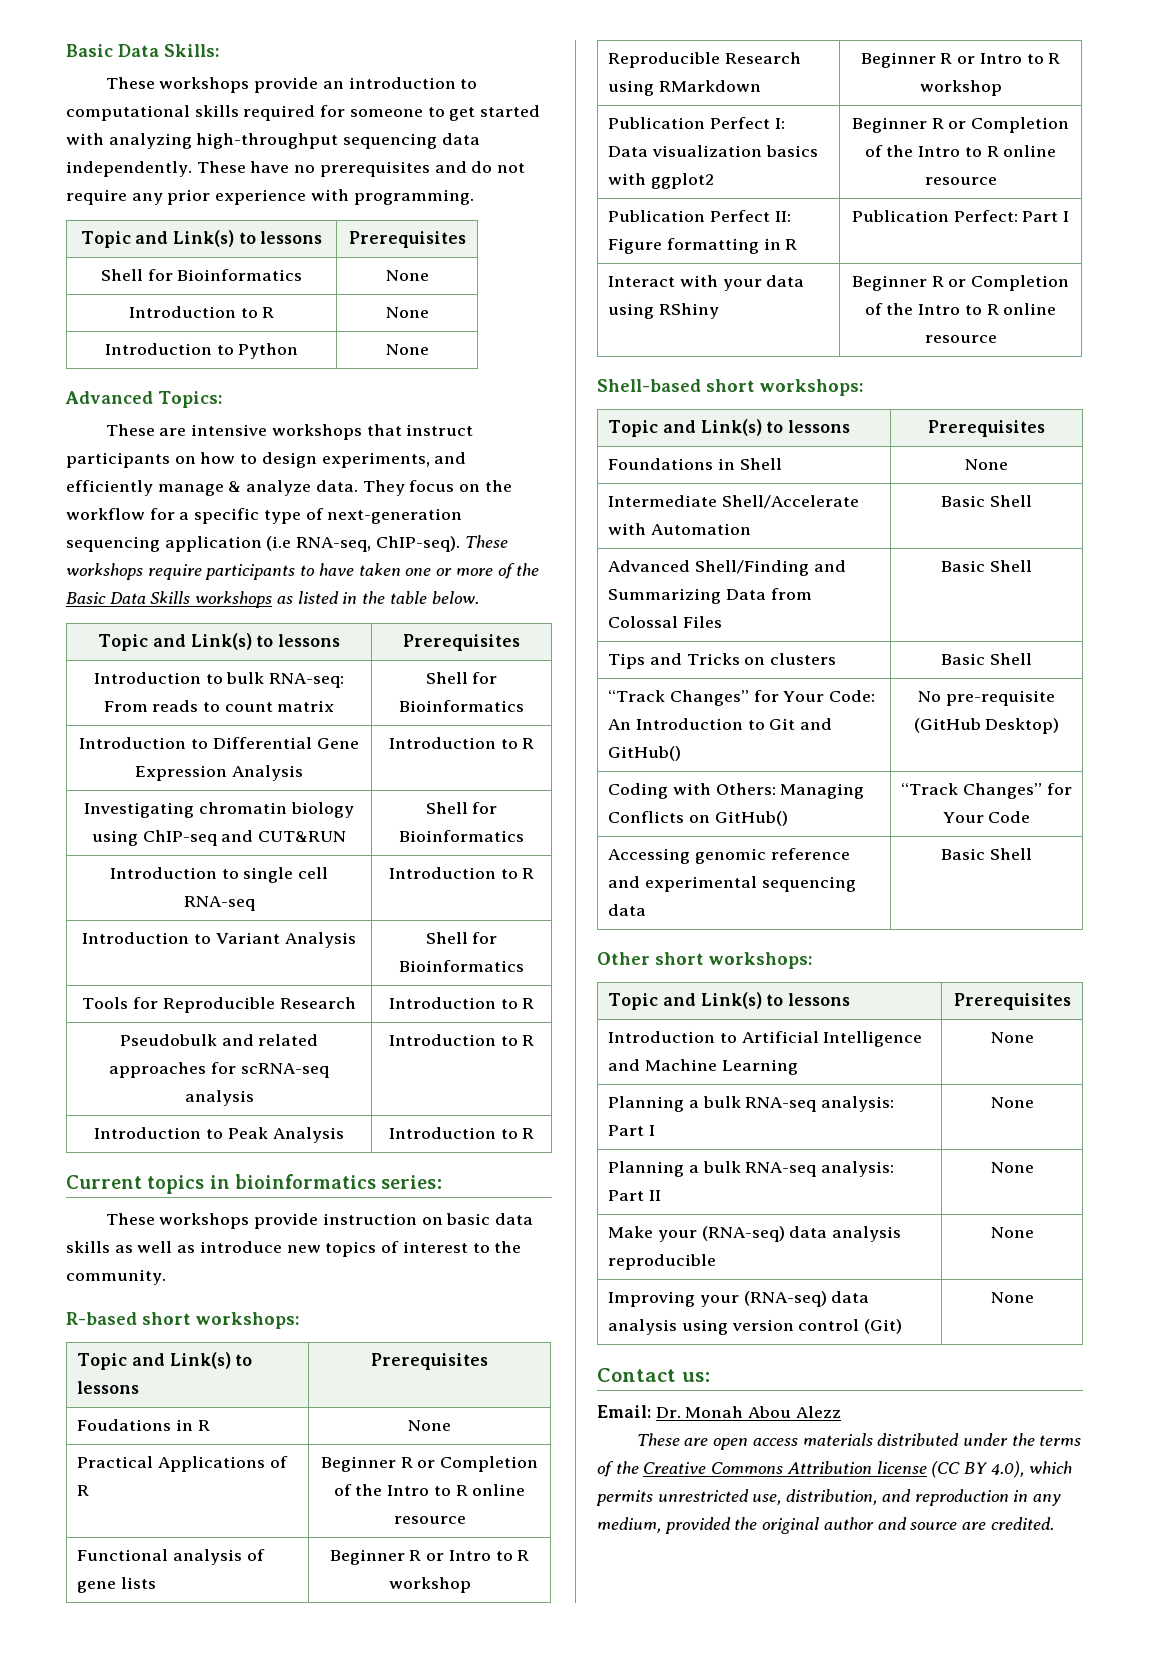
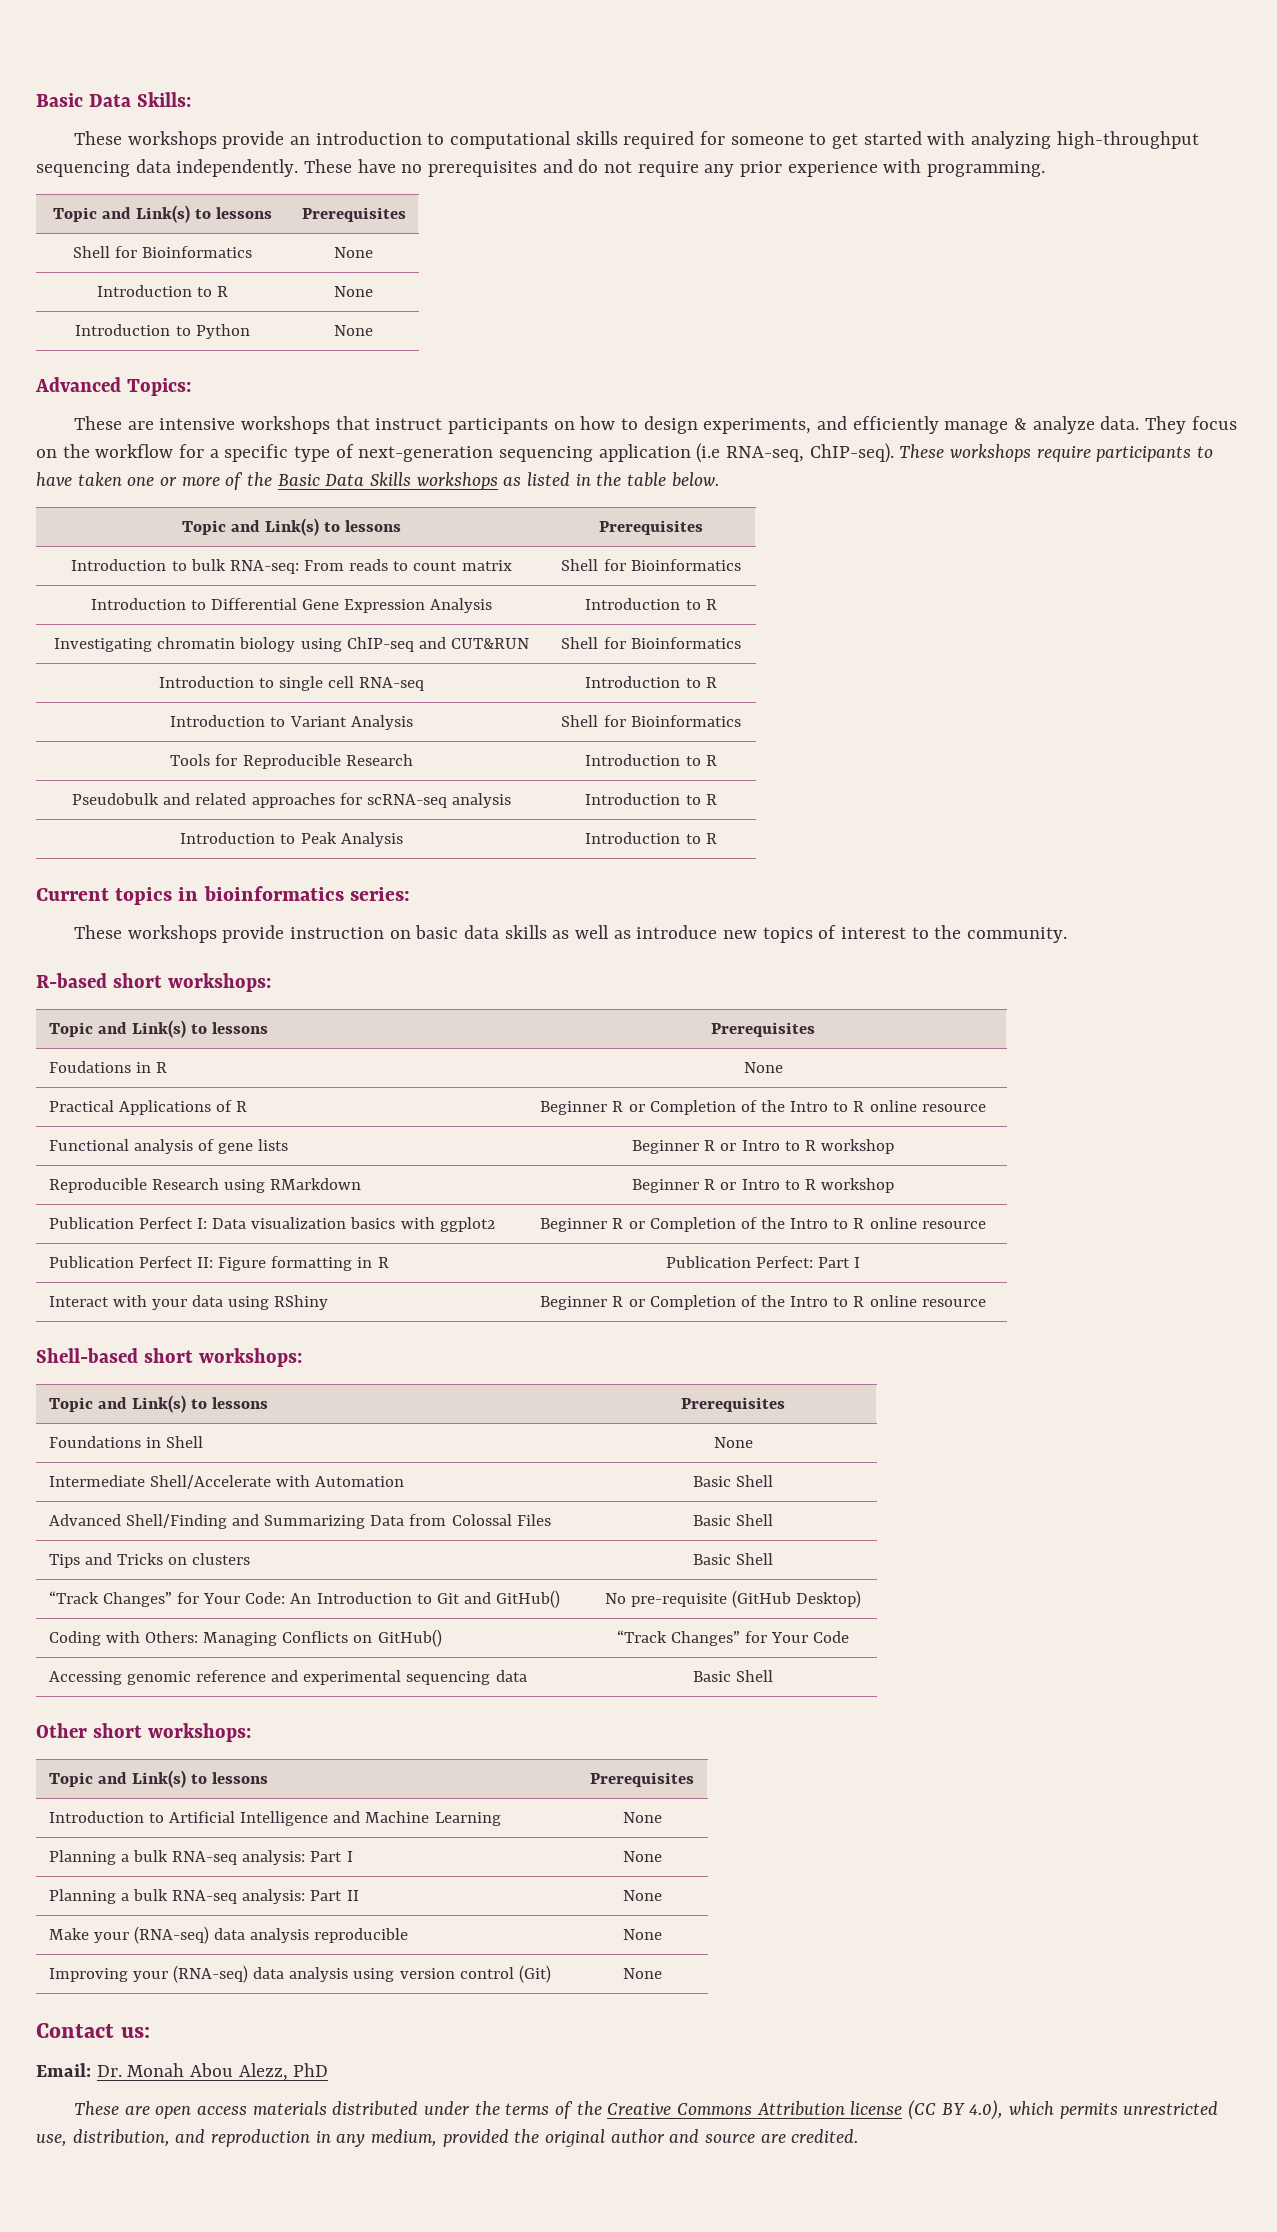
[795,1406,841,1418] Alezz -> [238,2063,329,2081] Alezz, PhD

